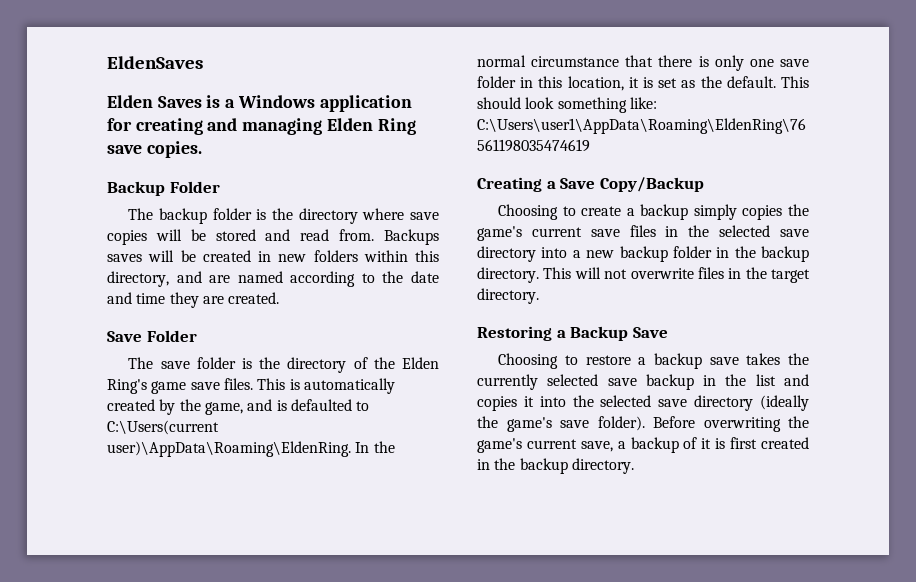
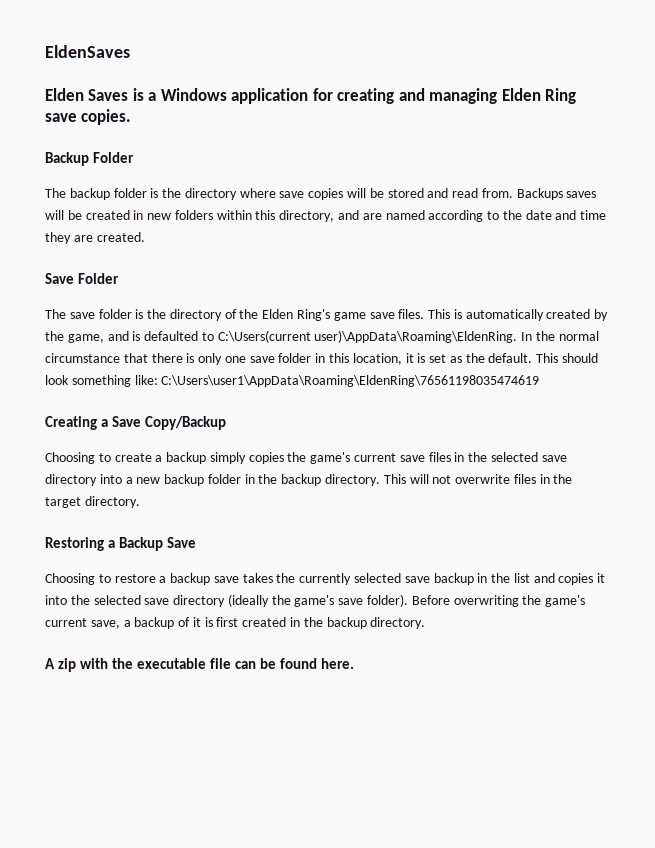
(634, 466) none -> [45,658,355,672] // A zip with the executable file can be found here.

